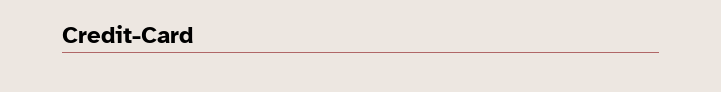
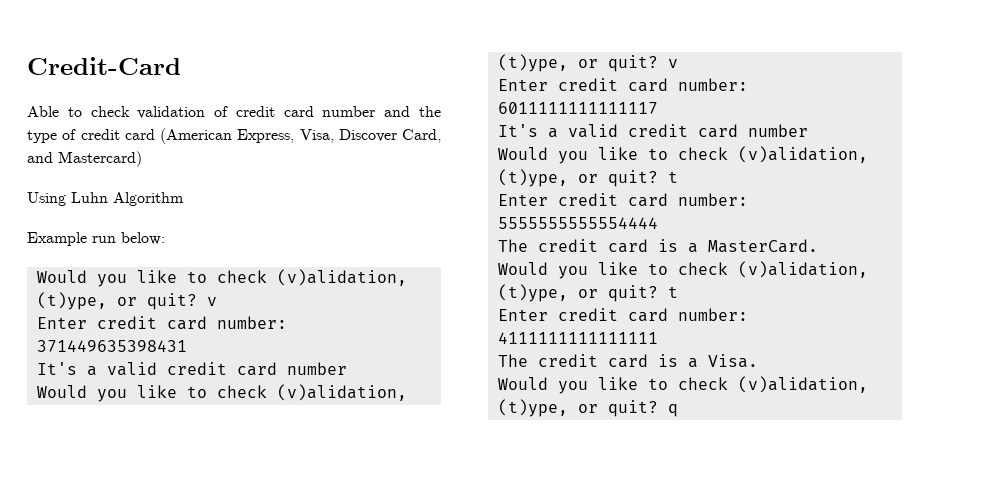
(193, 34) none -> [27,106,441,119] [27,128,441,144] [27,151,142,167] [27,192,184,206] [27,232,165,246] [36,269,407,287] [36,292,217,310] [36,316,287,330] [36,340,187,352] [36,362,347,376] [36,384,407,402] [497,54,678,72] [497,78,748,92] [497,102,658,114] [497,124,808,138] [497,146,868,164] [497,169,678,187] [497,193,748,207] [497,217,658,229] [497,239,818,253] [497,261,868,279] [497,284,678,302] [497,308,748,322] [497,332,658,344] [497,354,758,368] [497,376,868,394] [497,399,678,417] // Able to check validation of credit card number and the type of credit card (American Express, Visa, Discover Card, and Mastercard) // Using Luhn Algorithm // Example run below: // Would you like to check (v)alidation, (t)ype, or quit? v // Enter credit card number: 371449635398431 // It's a valid credit card number // Would you like to check (v)alidation, (t)ype, or quit? v // Enter credit card number: 6011111111111117 // It's a valid credit card number // Would you like to check (v)alidation, (t)ype, or quit? t // Enter credit card number: 5555555555554444 // The credit card is a MasterCard. // Would you like to check (v)alidation, (t)ype, or quit? t // Enter credit card number: 4111111111111111 // The credit card is a Visa. // Would you like to check (v)alidation, (t)ype, or quit? q

